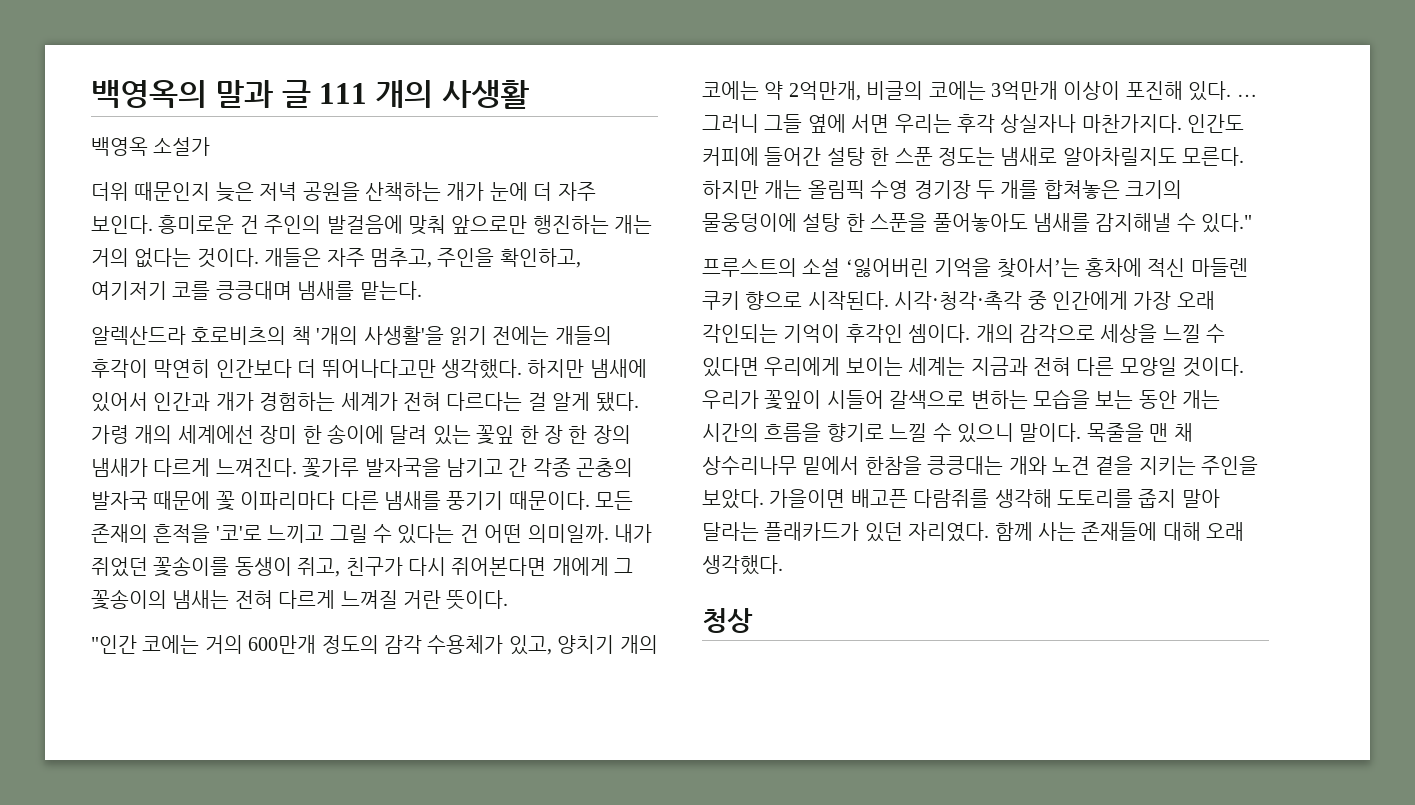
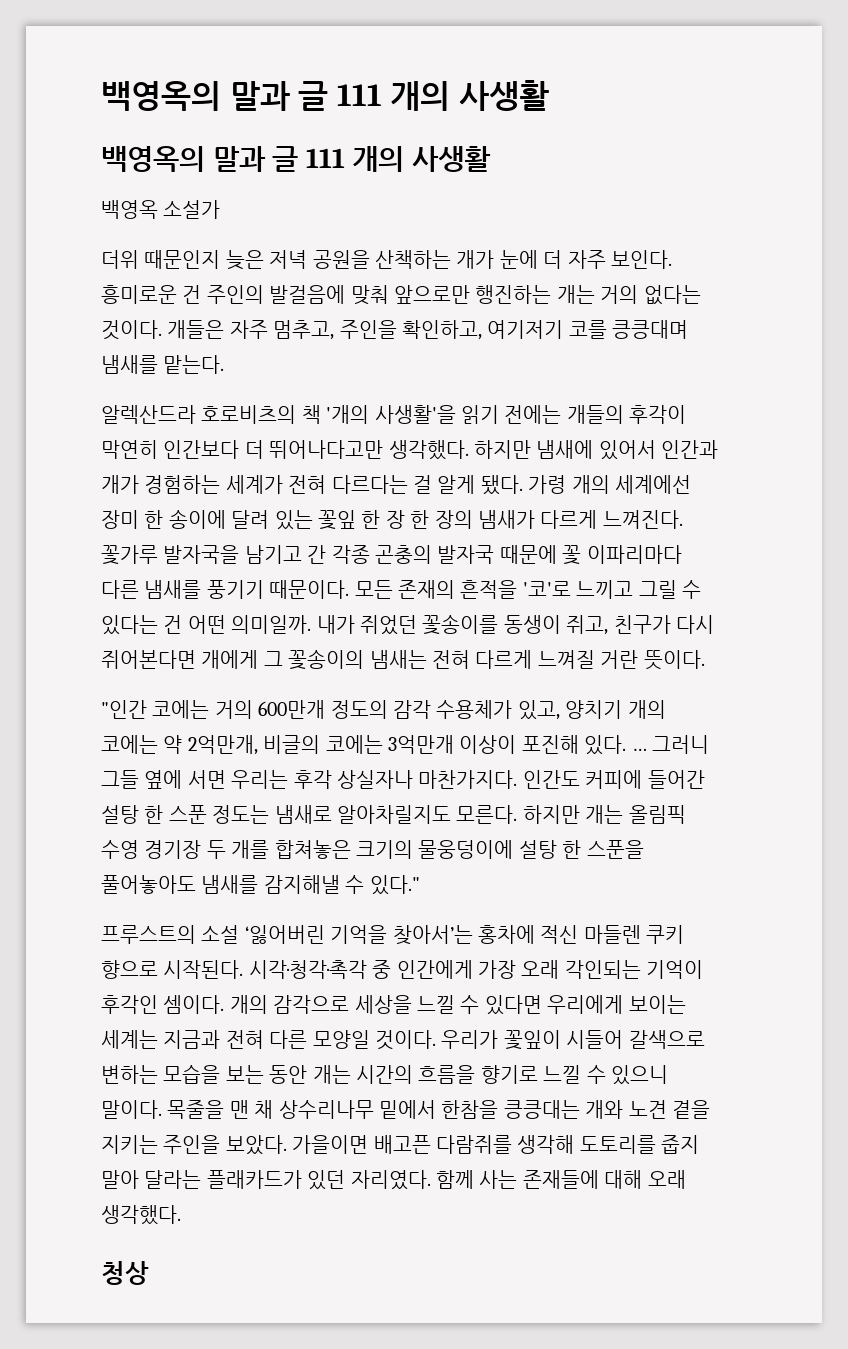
[91,80,529,109] 백영옥의 말과 글 111 개의 사생활 -> [101,80,549,111] [101,146,491,172] 백영옥의 말과 글 111 개의 사생활 // 백영옥의 말과 글 111 개의 사생활

